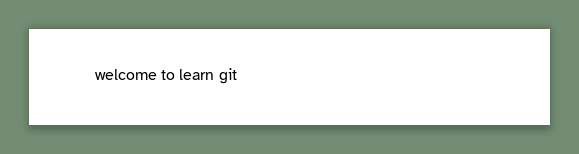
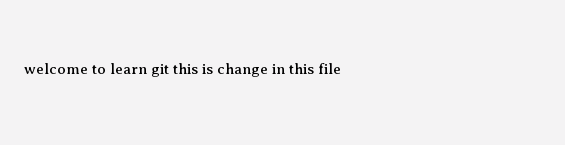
(237, 76) none -> [173,63,342,77] this is change in this file

